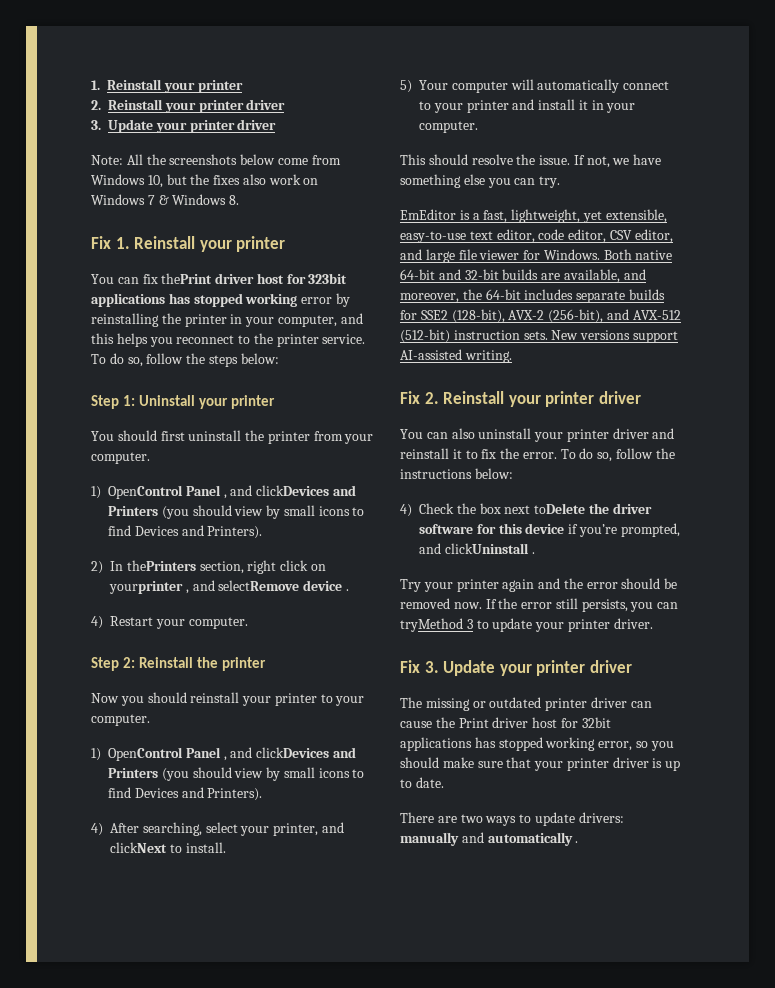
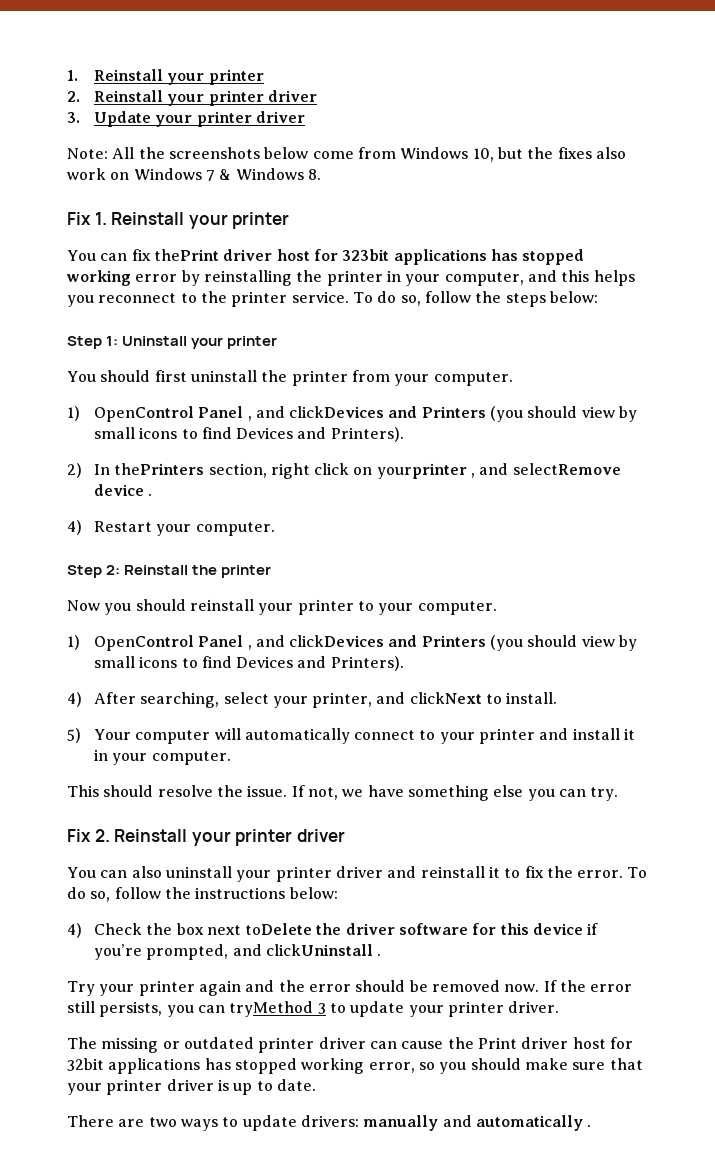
[400,209,667,223] [400,229,673,243] [400,249,673,263] [400,269,646,283] [400,289,665,303] [400,309,681,323] [400,329,678,343] [400,349,512,363] // EmEditor is a fast, lightweight, yet extensible, easy-to-use text editor, code editor, CSV editor, and large file viewer for Windows. Both native 64-bit and 32-bit builds are available, and moreover, the 64-bit includes separate builds for SSE2 (128-bit), AVX-2 (256-bit), and AVX-512 (512-bit) instruction sets. New versions support AI-assisted writing. -> (619, 794) none
[400,660,632,676] // Fix 3. Update your printer driver -> (560, 1007) none

